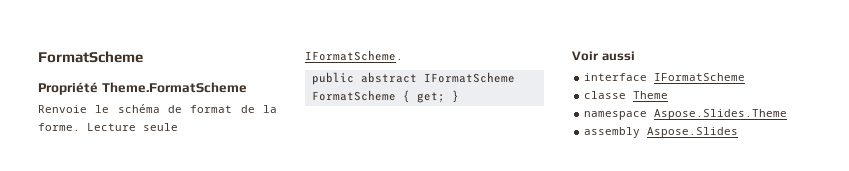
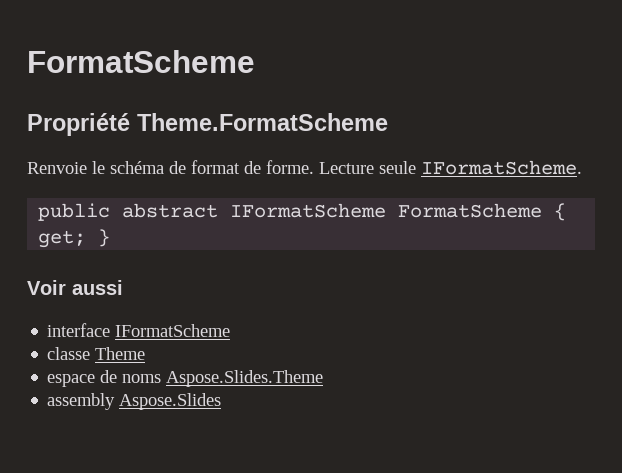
[263,105,277,113] la -> (261, 167) none
[584,111,648,120] namespace -> [47,370,162,387] espace de noms

